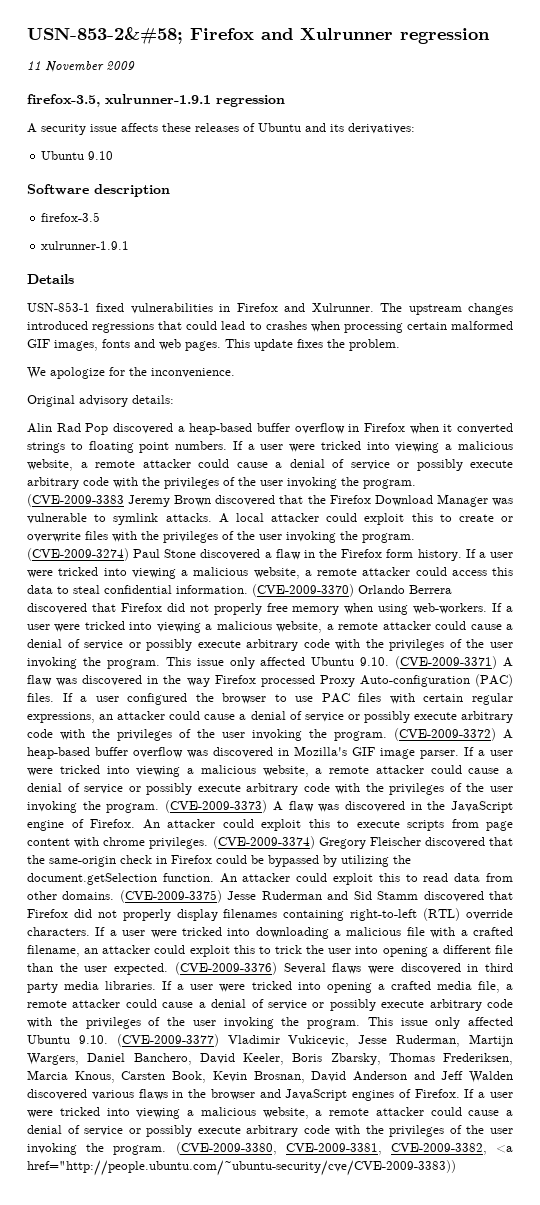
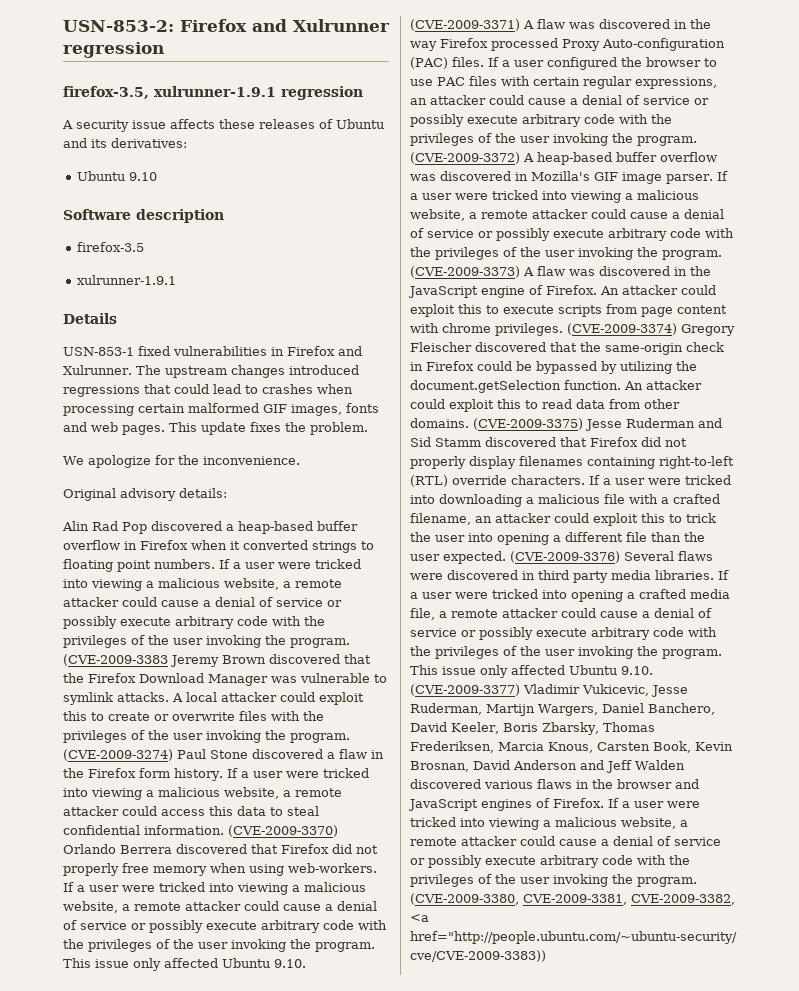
[27,27,183,45] USN-853-2&#58; -> [63,20,174,32] USN-853-2:
[27,61,135,73] // 11 November 2009 -> (164, 50) none

